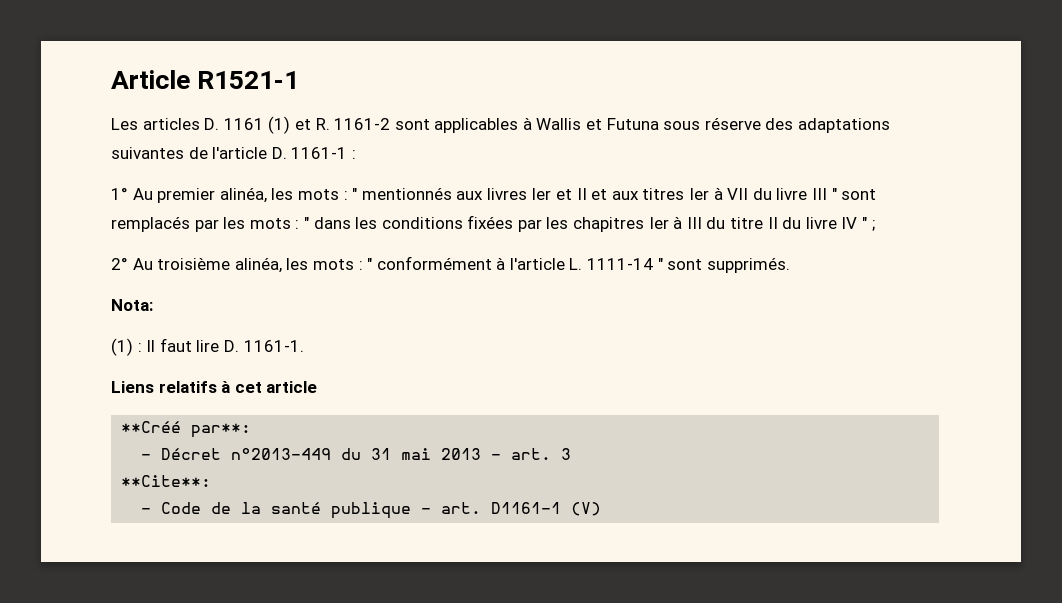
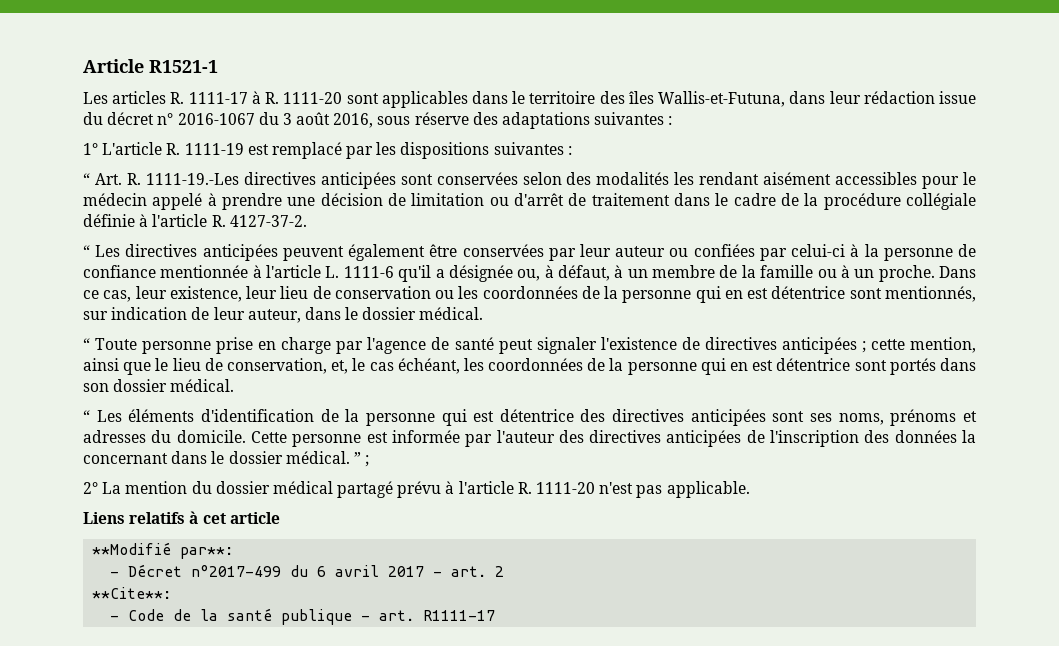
[204,116,659,134] D. 1161 (1) et R. 1161-2 sont applicables à Wallis et Futuna -> [170,91,976,108] [83,112,374,128] R. 1111-17 à R. 1111-20 sont applicables dans le territoire des îles Wallis-et-Futuna, dans leur rédaction issue du décret n° 2016-1067 du 3 août 2016,
[188,147,356,159] [111,187,877,203] [111,215,875,232] [111,256,790,273] [111,299,153,311] [111,338,304,356] de l'article D. 1161-1 : // 1° Au premier alinéa, les mots : " mentionnés aux livres Ier et II et aux titres Ier à VII du livre III " sont remplacés par les mots : " dans les conditions fixées par les chapitres Ier à III du titre II du livre IV " ; // 2° Au troisième alinéa, les mots : " conformément à l'article L. 1111-14 " sont supprimés. // Nota: // (1) : Il faut lire D. 1161-1. -> [668,116,673,125] [83,142,572,159] [83,172,976,189] [83,193,977,210] [83,214,307,227] [83,244,976,261] [83,265,977,282] [83,286,977,303] [83,307,484,323] [83,337,976,354] [83,358,976,375] [83,379,235,392] [83,409,977,426] [83,430,976,447] [83,451,370,467] [83,481,750,498] : // 1° L'article R. 1111-19 est remplacé par les dispositions suivantes : // “ Art. R. 1111-19.-Les directives anticipées sont conservées selon des modalités les rendant aisément accessibles pour le médecin appelé à prendre une décision de limitation ou d'arrêt de traitement dans le cadre de la procédure collégiale définie à l'article R. 4127-37-2. // “ Les directives anticipées peuvent également être conservées par leur auteur ou confiées par celui-ci à la personne de confiance mentionnée à l'article L. 1111-6 qu'il a désignée ou, à défaut, à un membre de la famille ou à un proche. Dans ce cas, leur existence, leur lieu de conservation ou les coordonnées de la personne qui en est détentrice sont mentionnés, sur indication de leur auteur, dans le dossier médical. // “ Toute personne prise en charge par l'agence de santé peut signaler l'existence de directives anticipées ; cette mention, ainsi que le lieu de conservation, et, le cas échéant, les coordonnées de la personne qui en est détentrice sont portés dans son dossier médical. // “ Les éléments d'identification de la personne qui est détentrice des directives anticipées sont ses noms, prénoms et adresses du domicile. Cette personne est informée par l'auteur des directives anticipées de l'inscription des données la concernant dans le dossier médical. ” ; // 2° La mention du dossier médical partagé prévu à l'article R. 1111-20 n'est pas applicable.
[121,421,182,433] **Créé -> [92,542,172,555] **Modifié
[231,448,572,460] n°2013-449 du 31 mai 2013 - art. 3 -> [191,565,505,577] n°2017-499 du 6 avril 2017 - art. 2
[491,502,602,516] D1161-1 (V) -> [423,610,496,621] R1111-17

